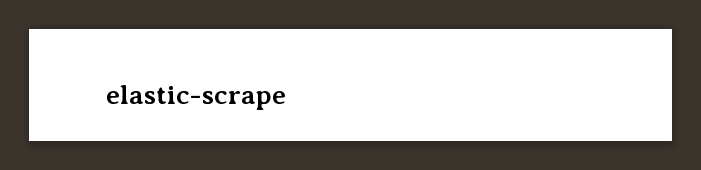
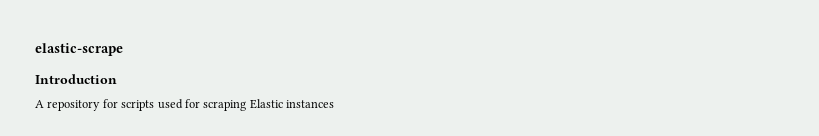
(286, 97) none -> [35,74,117,84] [35,99,334,111] // Introduction // A repository for scripts used for scraping Elastic instances

